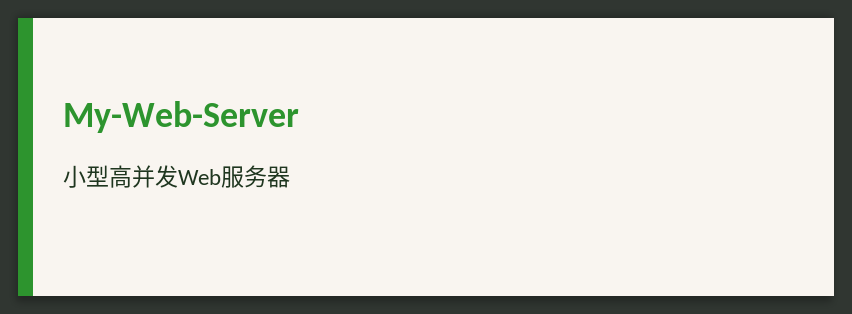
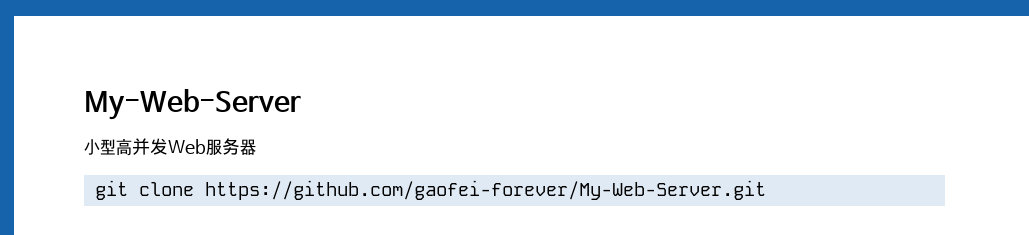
(290, 177) none -> [94,180,766,200] // git clone https://github.com/gaofei-forever/My-Web-Server.git

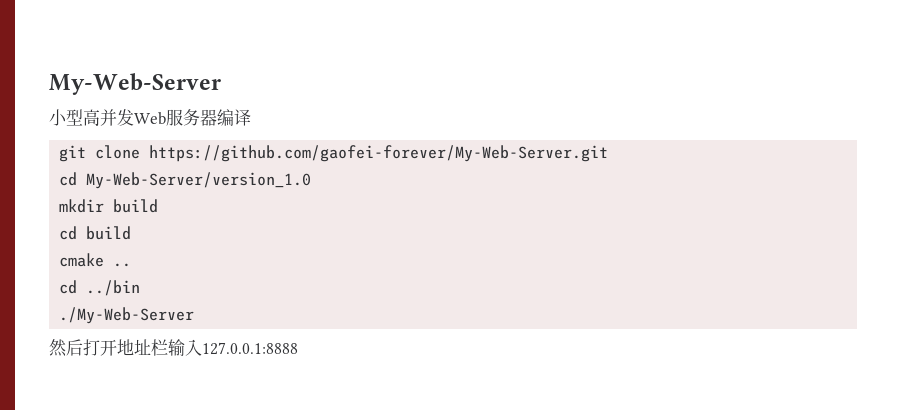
(256, 147) none -> [217,109,251,126] 编译
(766, 190) none -> [59,172,312,189] [59,199,159,213] [59,226,132,240] [59,253,132,267] [59,280,141,296] [59,307,195,324] [49,339,298,357] // cd My-Web-Server/version_1.0 // mkdir build // cd build // cmake .. // cd ../bin // ./My-Web-Server // 然后打开地址栏输入127.0.0.1:8888

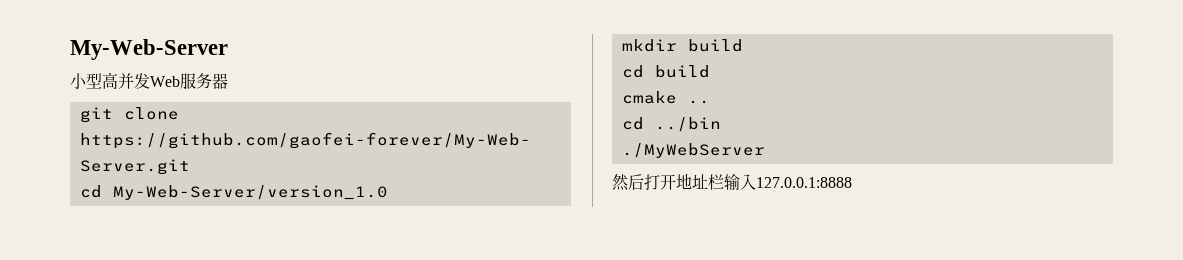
[217,109,251,126] 编译 -> (228, 81) none
[59,307,195,324] ./My-Web-Server -> [621,143,765,158] ./MyWebServer

